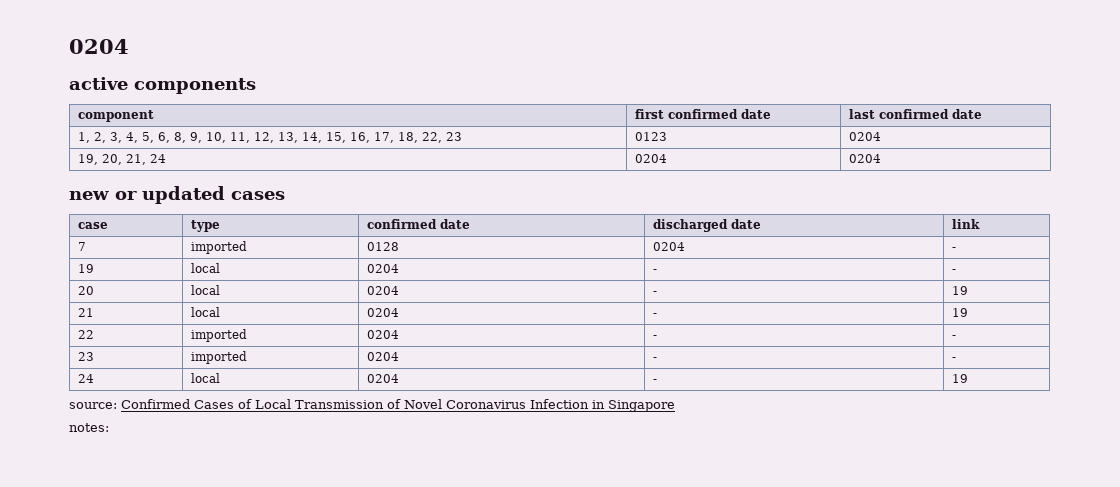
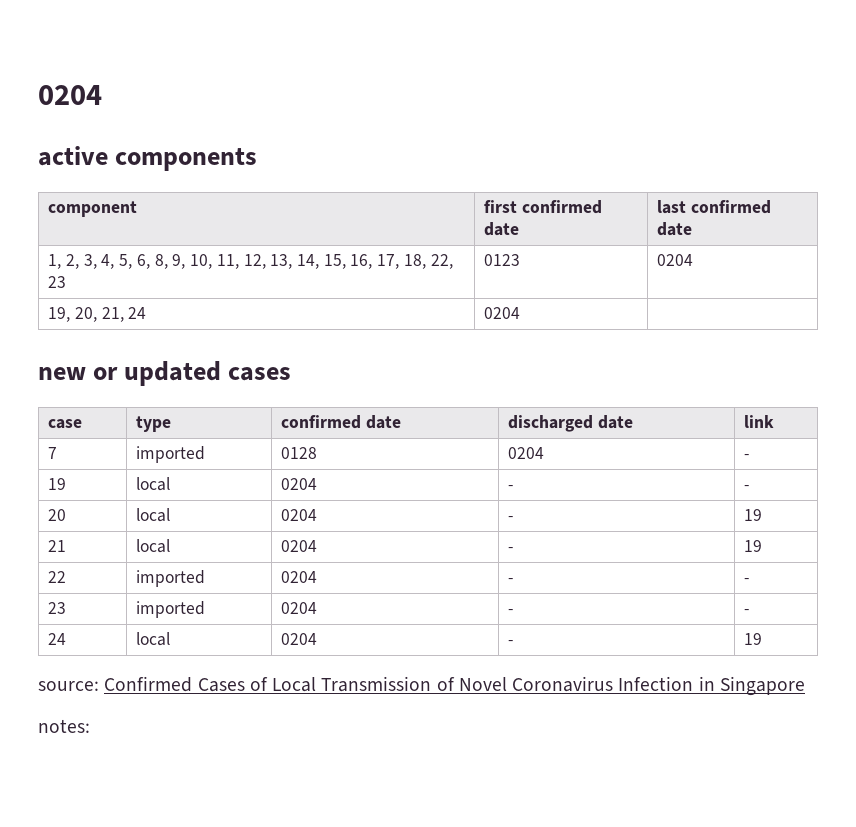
[848,154,881,163] 0204 -> (521, 313) none

